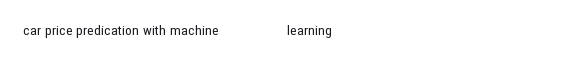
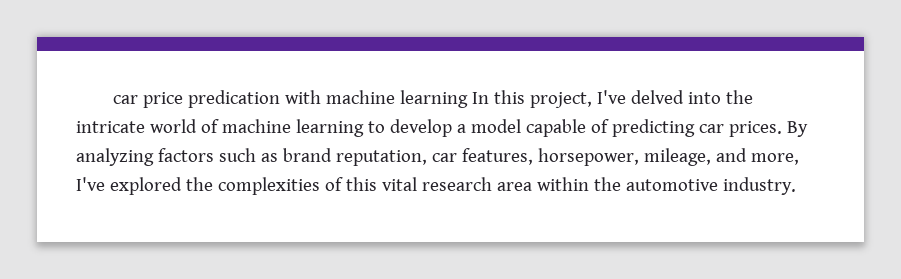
(332, 31) none -> [471,90,753,108] [76,119,808,137] [76,148,799,166] [76,177,796,195] In this project, I've delved into the intricate world of machine learning to develop a model capable of predicting car prices. By analyzing factors such as brand reputation, car features, horsepower, mileage, and more, I've explored the complexities of this vital research area within the automotive industry.

